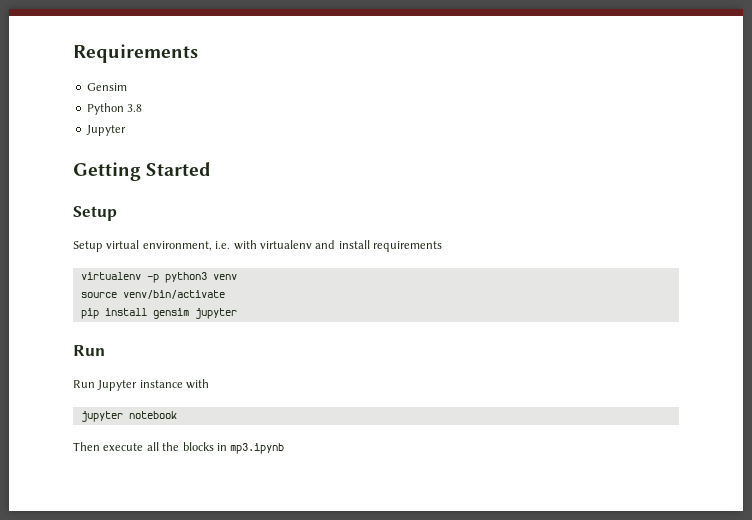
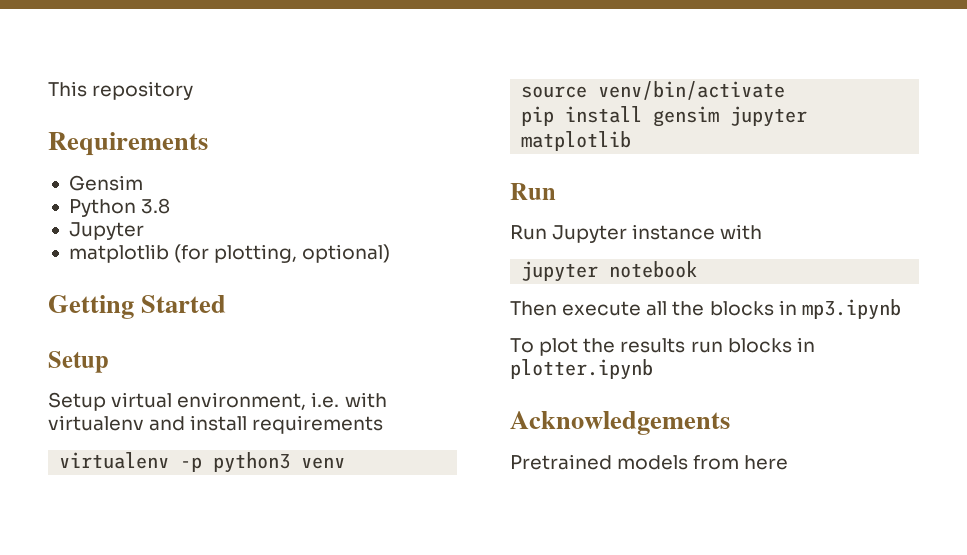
(73, 53) none -> [48,81,194,100] This repository //
(126, 130) none -> [68,244,391,263] // matplotlib (for plotting, optional)
(237, 313) none -> [521,131,632,151] matplotlib
(285, 448) none -> [510,337,815,356] [510,359,653,380] [510,411,730,435] [510,454,789,470] // To plot the results run blocks in plotter.ipynb // Acknowledgements // Pretrained models from here

